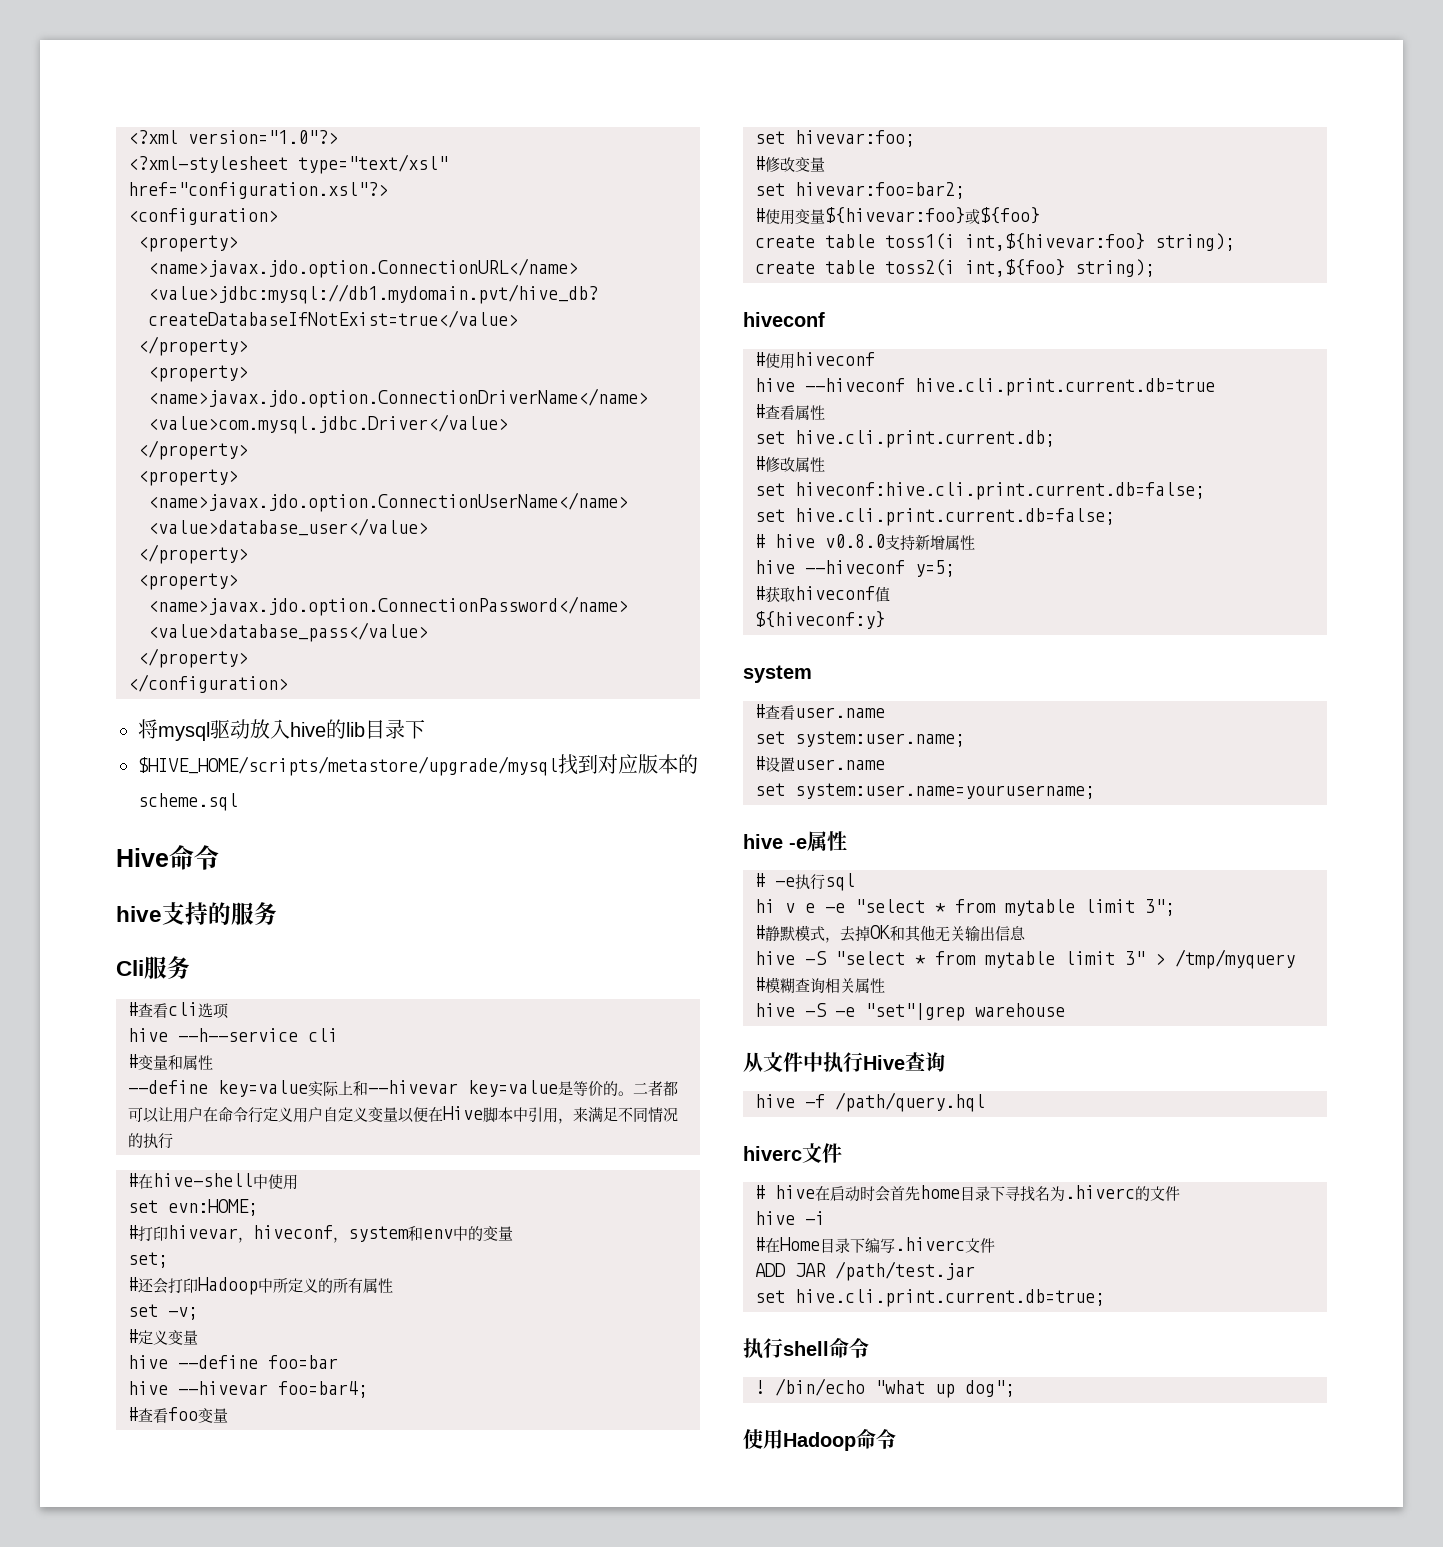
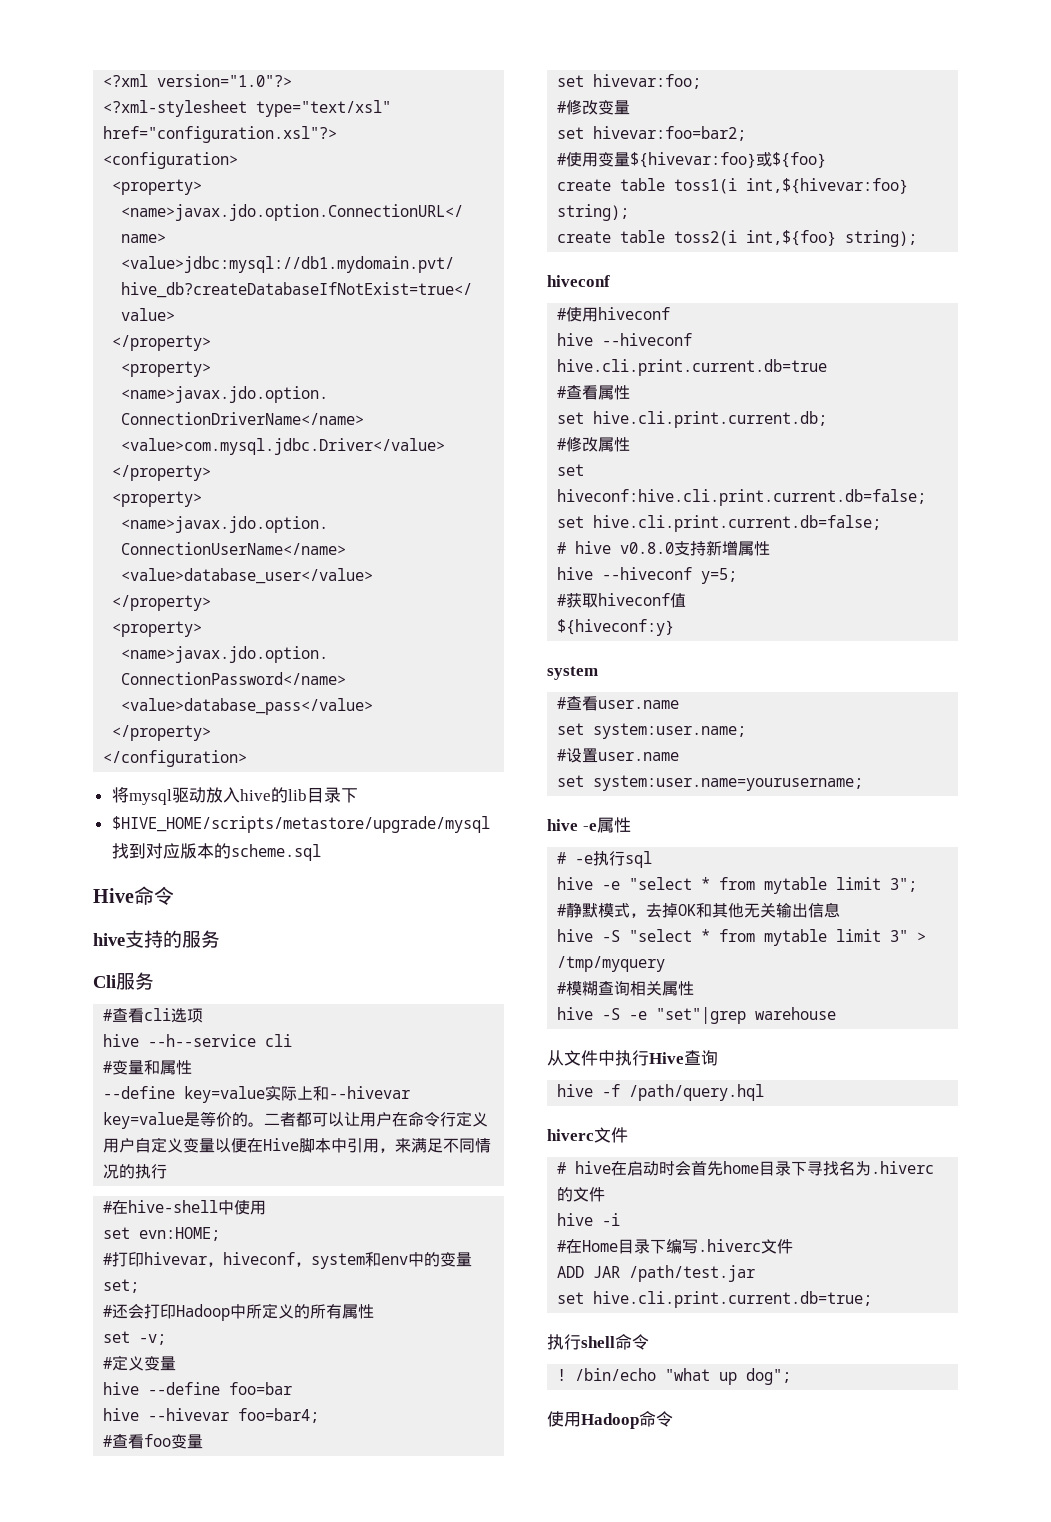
[755,899,815,913] hi v e -> [557,877,594,890] hive

